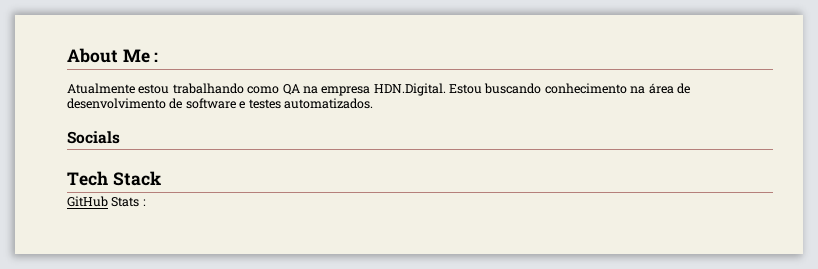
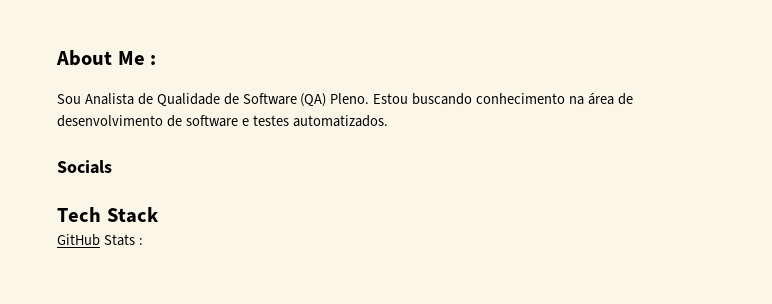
[67,83,446,96] Atualmente estou trabalhando como QA na empresa HDN.Digital. -> [57,93,370,107] Sou Analista de Qualidade de Software (QA) Pleno.

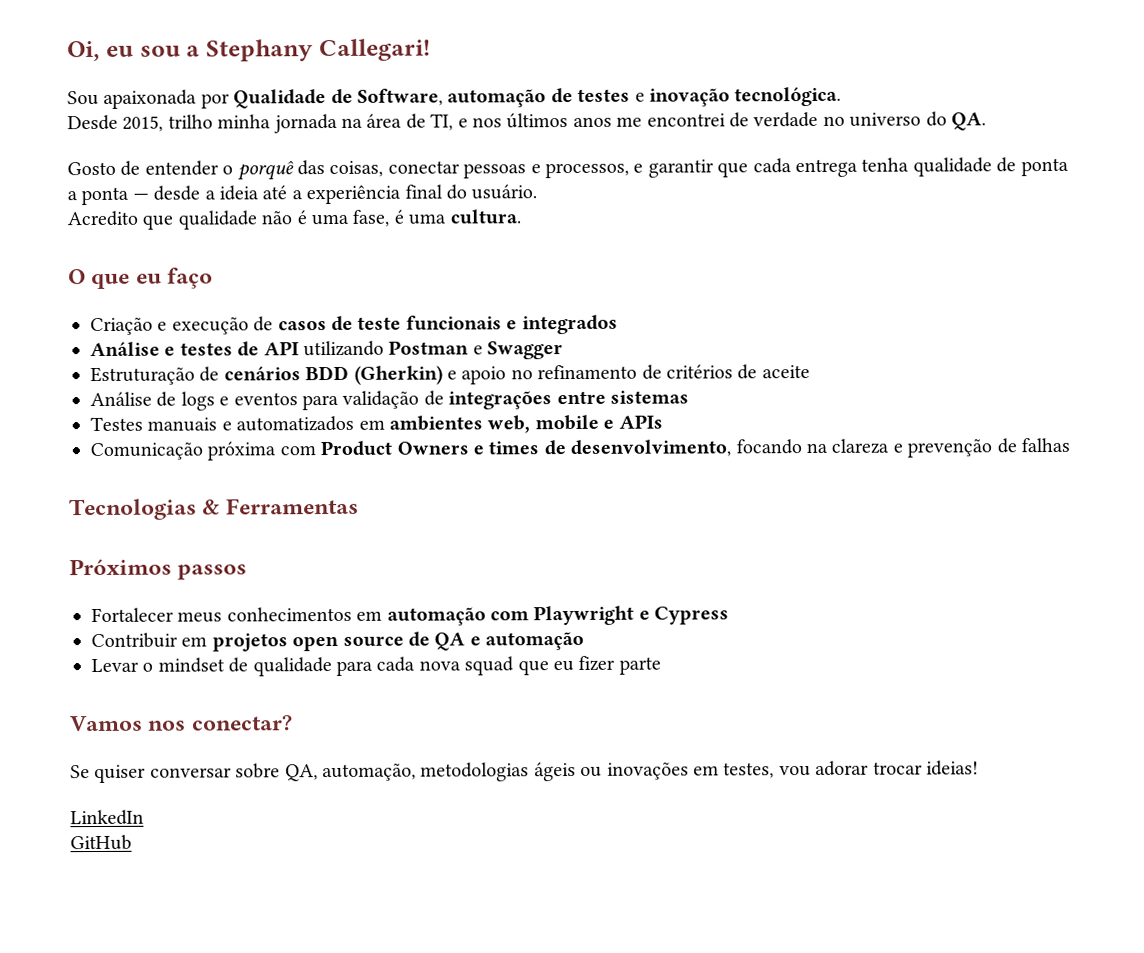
[56,50,157,66] [57,92,633,107] [57,115,388,127] [57,160,112,174] [57,207,159,223] About Me : // Sou Analista de Qualidade de Software (QA) Pleno. Estou buscando conhecimento na área de desenvolvimento de software e testes automatizados. // Socials // Tech Stack -> [67,38,431,62] [67,86,842,109] [67,111,986,134] [67,157,1069,181] [67,184,538,206] [67,209,521,230] [68,267,214,290] [90,314,618,336] [90,340,564,360] [90,364,810,386] [90,390,689,411] [90,414,663,434] [90,437,1070,461] [69,497,359,521] [69,558,248,580] [91,605,730,626] [91,631,585,652] [91,655,661,677] [69,715,293,732] [70,760,979,784] [70,809,144,826] Oi, eu sou a Stephany Callegari! // Sou apaixonada por Qualidade de Software, automação de testes e inovação tecnológica. // Desde 2015, trilho minha jornada na área de TI, e nos últimos anos me encontrei de verdade no universo do QA. // Gosto de entender o porquê das coisas, conectar pessoas e processos, e garantir que cada entrega tenha qualidade de ponta a ponta — desde a ideia até a experiência final do usuário. // Acredito que qualidade não é uma fase, é uma cultura. // O que eu faço // Criação e execução de casos de teste funcionais e integrados // Análise e testes de API utilizando Postman e Swagger // Estruturação de cenários BDD (Gherkin) e apoio no refinamento de critérios de aceite // Análise de logs e eventos para validação de integrações entre sistemas // Testes manuais e automatizados em ambientes web, mobile e APIs // Comunicação próxima com Product Owners e times de desenvolvimento, focando na clareza e prevenção de falhas // Tecnologias & Ferramentas // Próximos passos // Fortalecer meus conhecimentos em automação com Playwright e Cypress // Contribuir em projetos open source de QA e automação // Levar o mindset de qualidade para cada nova squad que eu fizer parte // Vamos nos conectar? // Se quiser conversar sobre QA, automação, metodologias ágeis ou inovações em testes, vou adorar trocar ideias! // LinkedIn
[103,234,143,246] Stats : -> (132, 842) none

